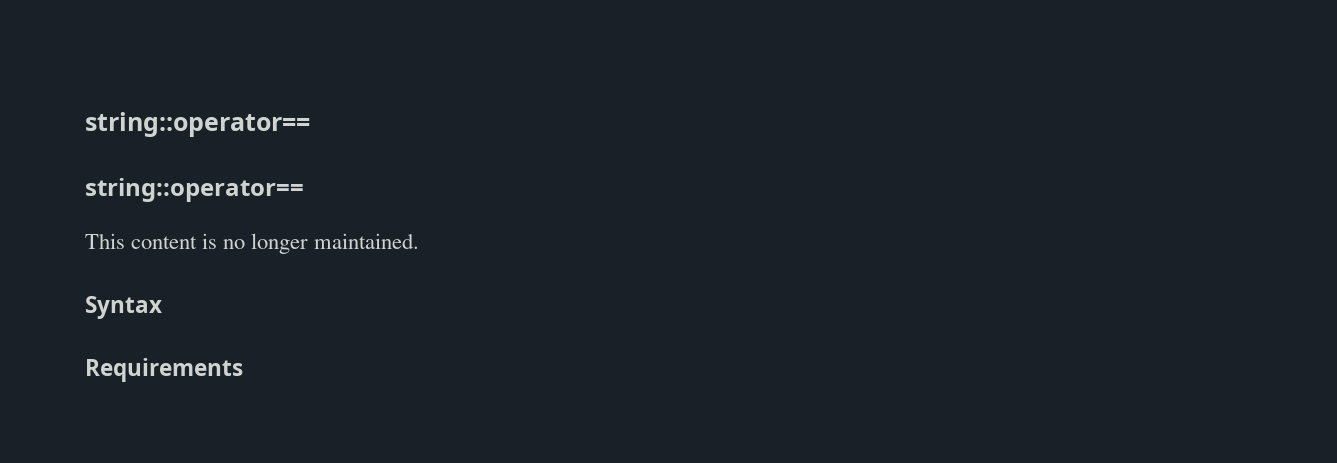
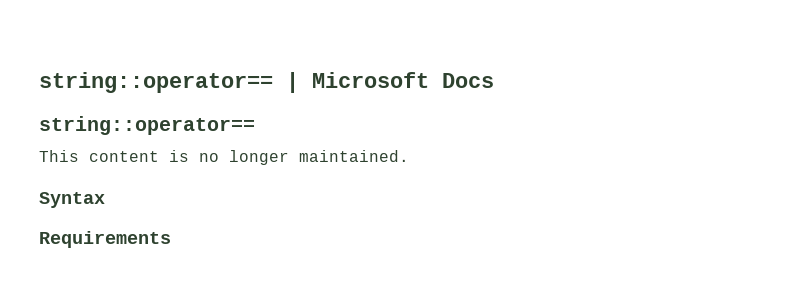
[85,112,310,137] string::operator== -> [39,72,494,93] string::operator== | Microsoft Docs

